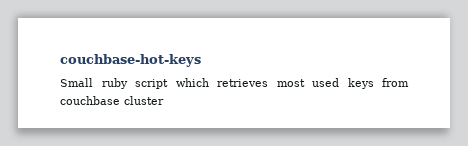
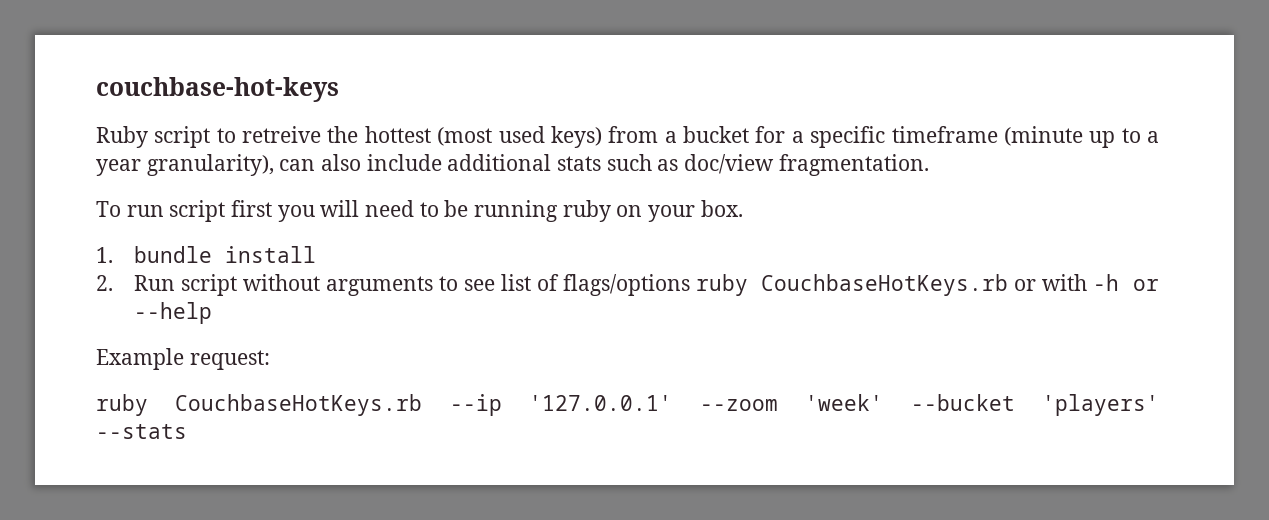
[60,78,409,89] [60,96,164,105] Small ruby script which retrieves most used keys from couchbase cluster -> [96,126,1159,148] [96,154,929,176] [96,200,743,222] [96,246,317,263] [96,274,1159,296] [134,302,213,324] [96,348,270,370] [96,394,1159,416] [96,424,187,439] Ruby script to retreive the hottest (most used keys) from a bucket for a specific timeframe (minute up to a year granularity), can also include additional stats such as doc/view fragmentation. // To run script first you will need to be running ruby on your box. // 1. bundle install // 2. Run script without arguments to see list of flags/options ruby CouchbaseHotKeys.rb or with -h or --help // Example request: // ruby CouchbaseHotKeys.rb --ip '127.0.0.1' --zoom 'week' --bucket 'players' --stats

